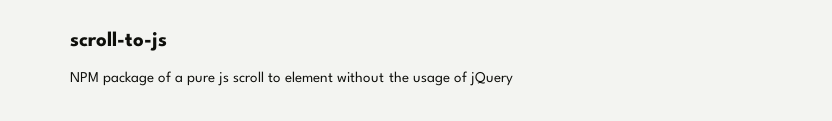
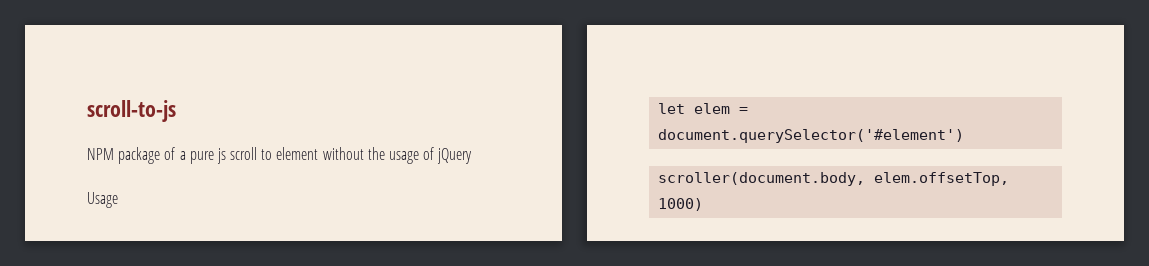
(513, 78) none -> [87,192,118,208] [658,103,749,114] [658,129,965,143] [658,172,1010,186] [658,198,704,211] // Usage // let elem = document.querySelector('#element') // scroller(document.body, elem.offsetTop, 1000)

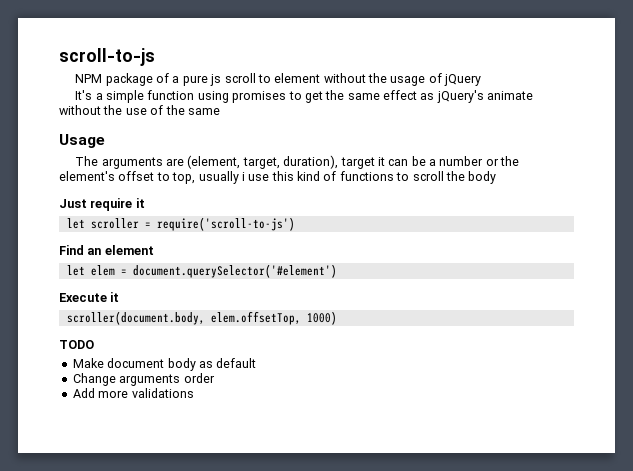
[87,192,118,208] Usage -> [75,90,534,103] [59,105,220,115] [59,134,105,148] [75,155,520,169] [59,171,497,184] [59,198,145,211] [66,217,295,231] [59,245,154,255] It's a simple function using promises to get the same effect as jQuery's animate without the use of the same // Usage // The arguments are (element, target, duration), target it can be a number or the element's offset to top, usually i use this kind of functions to scroll the body // Just require it // let scroller = require('scroll-to-js') // Find an element
(965, 136) none -> [59,292,120,302] // Execute it
(704, 204) none -> [59,340,94,349] [72,358,257,371] [72,373,215,386] [72,388,194,398] // TODO // Make document body as default // Change arguments order // Add more validations

